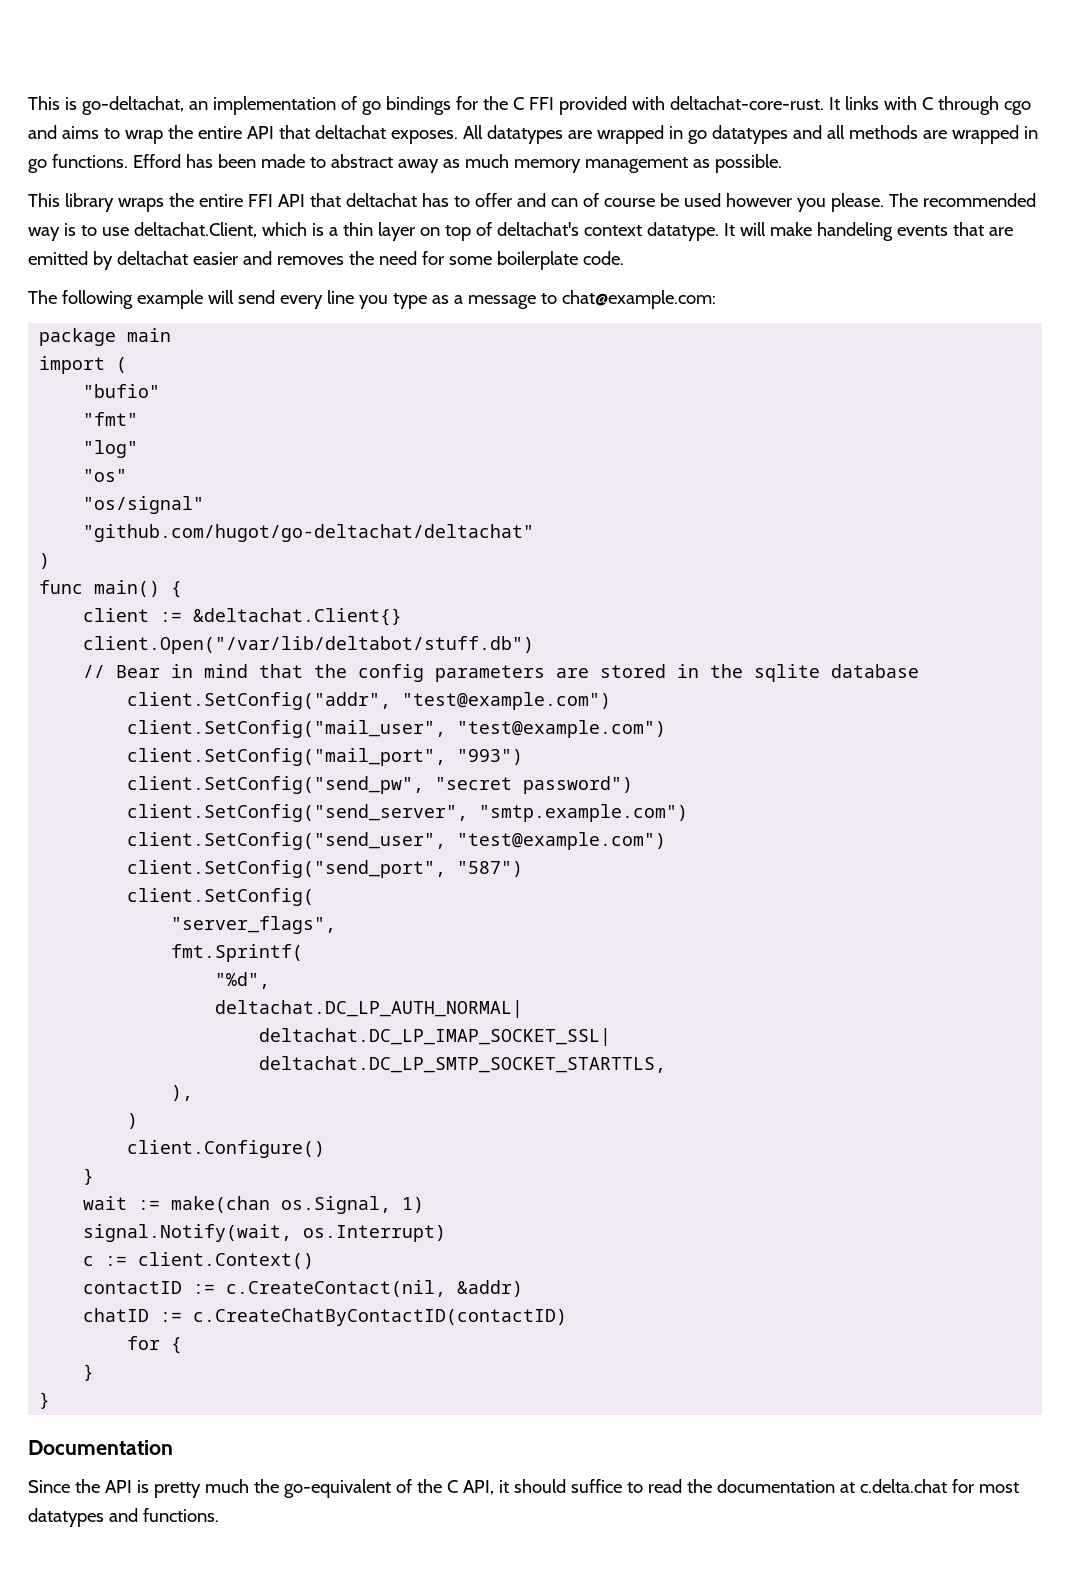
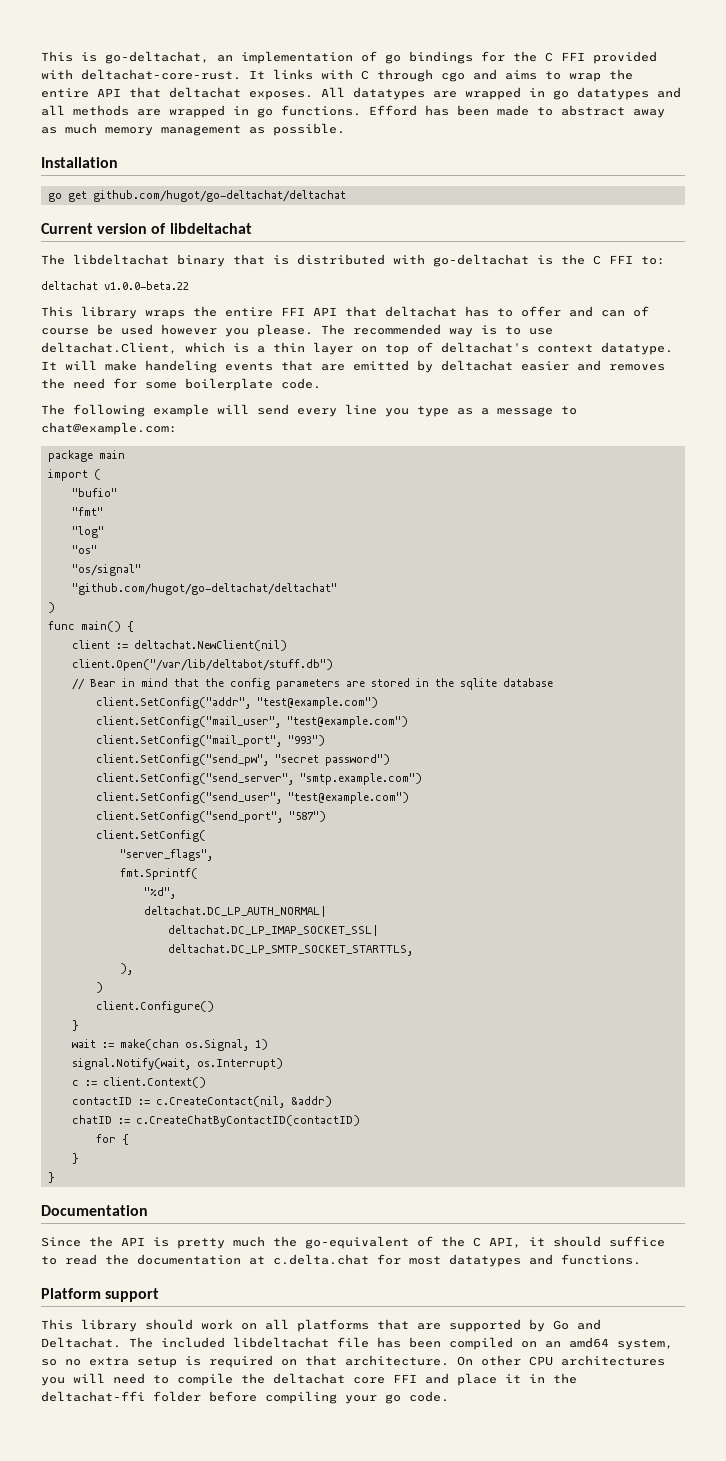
(782, 163) none -> [41,157,118,168] [47,190,346,202] [41,223,252,234] [41,254,665,267] [41,281,189,290] // Installation // go get github.com/hugot/go-deltachat/deltachat // Current version of libdeltachat // The libdeltachat binary that is distributed with go-deltachat is the C FFI to: // deltachat v1.0.0-beta.22
[193,608,403,626] &deltachat.Client{} -> [133,640,287,651] deltachat.NewClient(nil)
(219, 1515) none -> [41,1288,160,1302] [41,1319,601,1332] [41,1337,673,1350] [41,1355,665,1368] [41,1373,577,1386] [41,1391,449,1404] // Platform support // This library should work on all platforms that are supported by Go and Deltachat. The included libdeltachat file has been compiled on an amd64 system, so no extra setup is required on that architecture. On other CPU architectures you will need to compile the deltachat core FFI and place it in the deltachat-ffi folder before compiling your go code.

